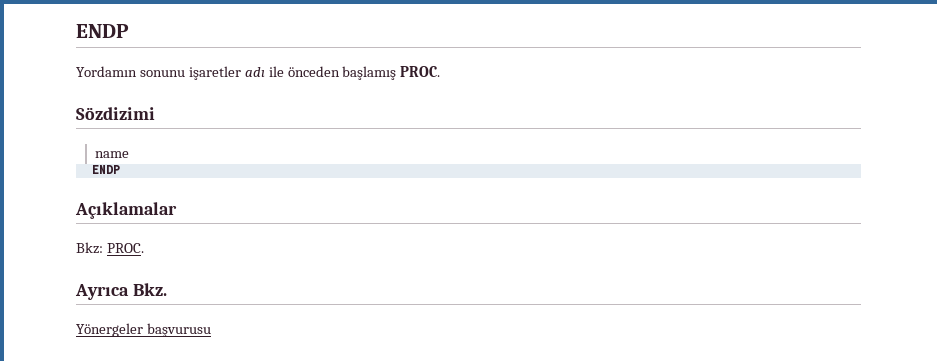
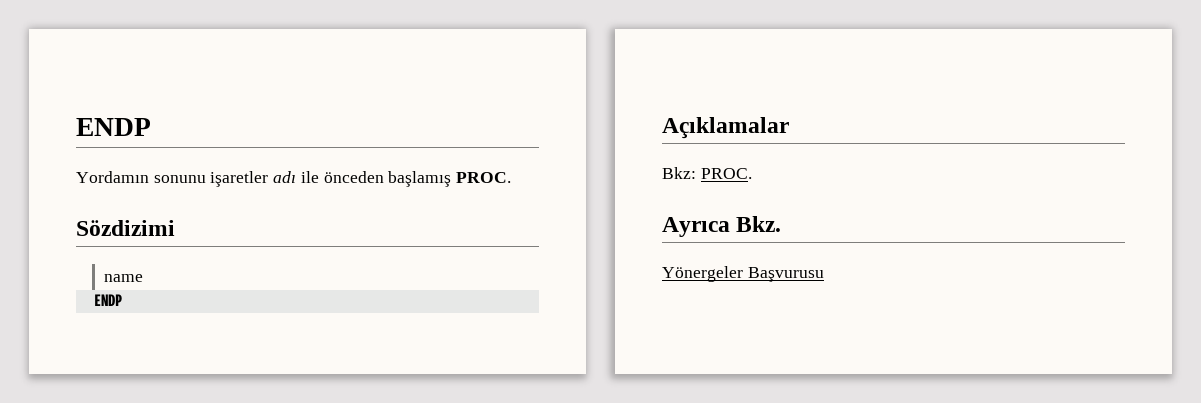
[146,323,211,337] başvurusu -> [747,267,824,282] Başvurusu

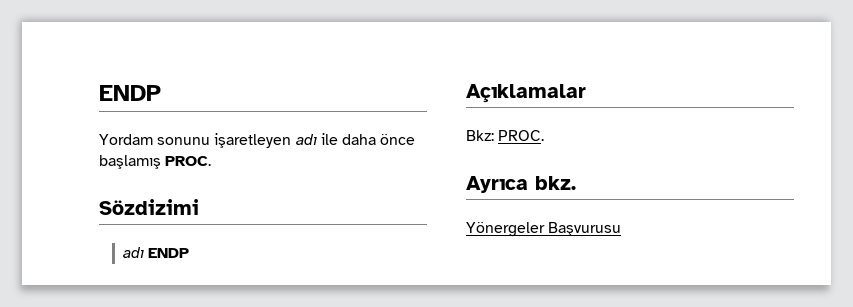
[76,118,151,136] [76,171,384,187] ENDP // Yordamın sonunu işaretler adı ile önceden -> [99,85,161,101] [99,133,416,148] ENDP // Yordam sonunu işaretleyen adı ile daha önce
[104,274,144,282] name // -> [123,247,145,258] adı
[736,216,782,232] Bkz. -> [535,176,576,190] bkz.

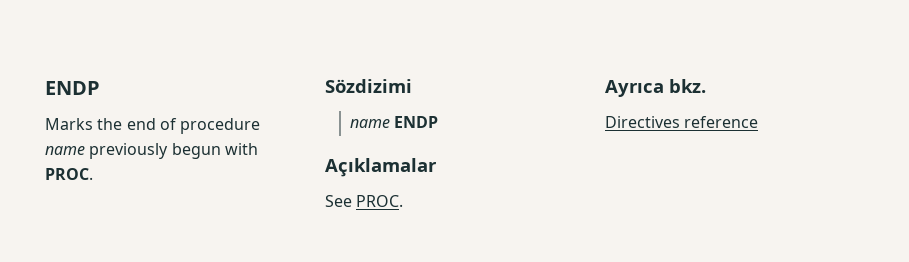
[99,85,161,101] [99,133,416,148] [99,155,161,169] ENDP // Yordam sonunu işaretleyen adı ile daha önce başlamış -> [45,81,100,95] [45,118,261,134] [45,143,258,159] ENDP // Marks the end of procedure name previously begun with
[123,247,145,258] adı -> [349,119,390,128] name
[466,130,494,141] Bkz: -> [325,195,352,207] See
[466,222,622,237] Yönergeler Başvurusu -> [605,116,759,128] Directives reference

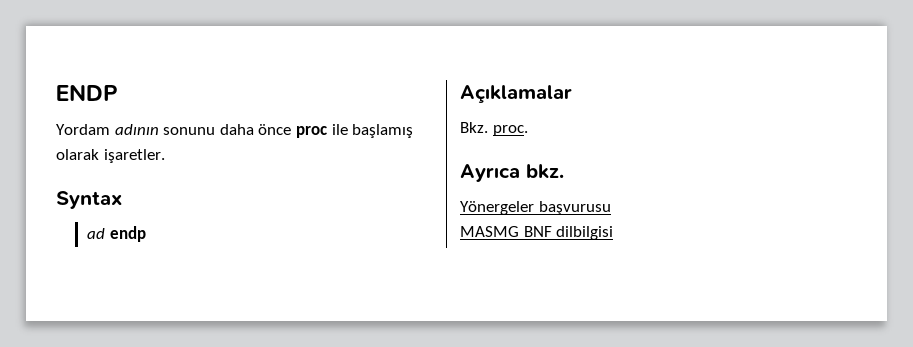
[45,81,100,95] [45,118,261,134] [45,143,258,159] [45,168,93,180] [325,79,412,93] [349,116,439,128] ENDP // Marks the end of procedure name previously begun with PROC. // Sözdizimi // name ENDP -> [56,84,118,101] [56,124,414,138] [56,149,165,163] [56,191,122,209] [87,226,146,242] ENDP // Yordam adının sonunu daha önce proc ile başlamış olarak işaretler. // Syntax // ad endp
[325,195,404,207] See PROC. -> [460,122,528,136] Bkz. proc.
[605,116,759,128] Directives reference -> [460,201,611,215] [460,226,614,240] Yönergeler başvurusu // MASMG BNF dilbilgisi

